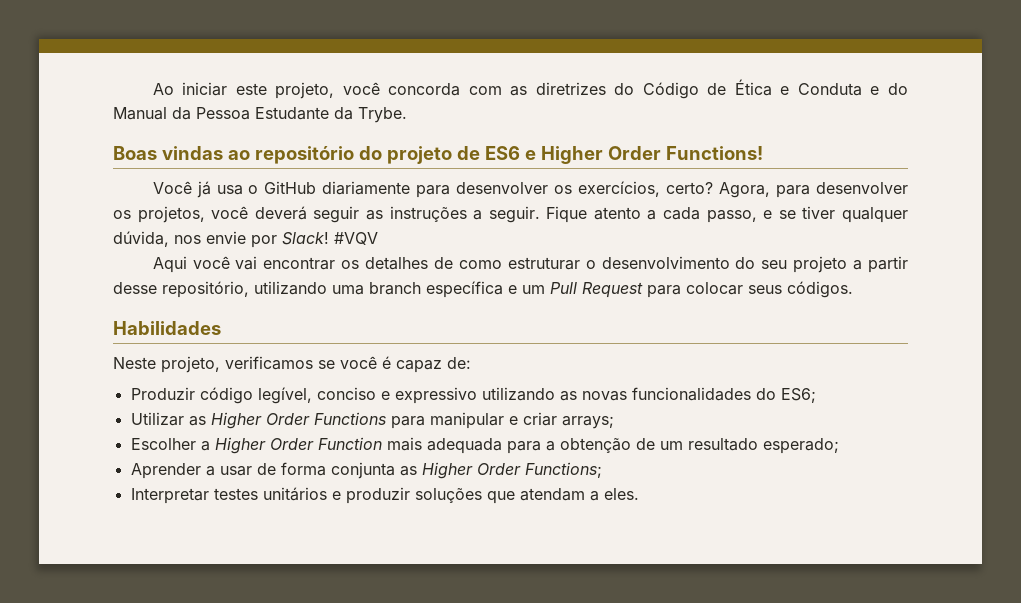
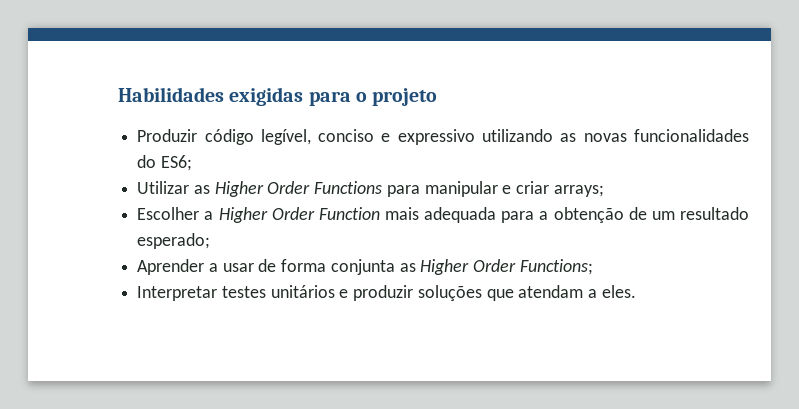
[152,79,909,99] [113,107,407,123] [113,146,763,164] [152,181,908,198] [113,206,909,223] [113,231,378,248] [152,256,909,273] [113,281,853,298] [113,321,221,335] [113,356,471,373] Ao iniciar este projeto, você concorda com as diretrizes do Código de Ética e Conduta e do Manual da Pessoa Estudante da Trybe. // Boas vindas ao repositório do projeto de ES6 e Higher Order Functions! // Você já usa o GitHub diariamente para desenvolver os exercícios, certo? Agora, para desenvolver os projetos, você deverá seguir as instruções a seguir. Fique atento a cada passo, e se tiver qualquer dúvida, nos envie por Slack! #VQV // Aqui você vai encontrar os detalhes de como estruturar o desenvolvimento do seu projeto a partir desse repositório, utilizando uma branch específica e um Pull Request para colocar seus códigos. // Habilidades // Neste projeto, verificamos se você é capaz de: -> [118,87,438,106] Habilidades exigidas para o projeto

